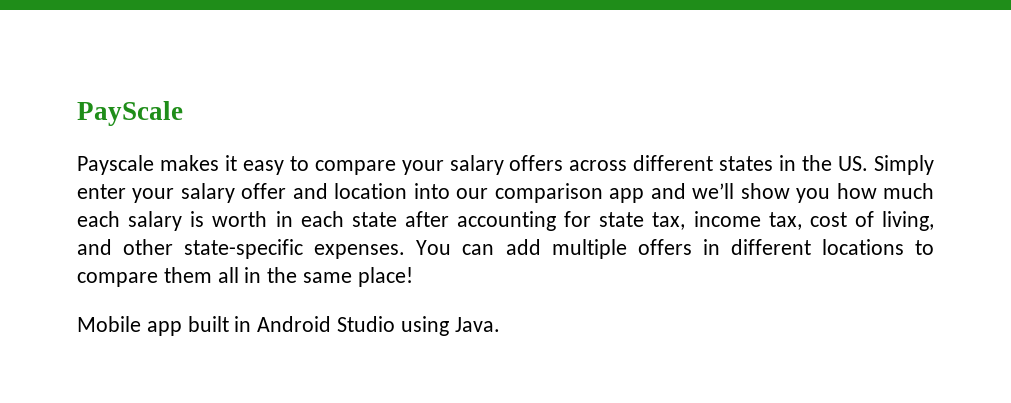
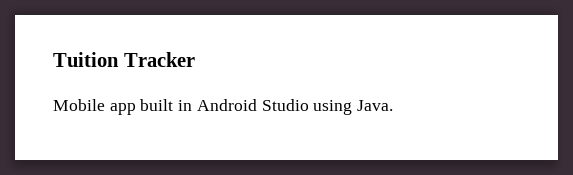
[77,101,183,126] [77,155,934,175] [77,183,935,203] [77,211,934,231] [77,239,935,259] [77,267,413,287] PayScale // Payscale makes it easy to compare your salary offers across different states in the US. Simply enter your salary offer and location into our comparison app and we’ll show you how much each salary is worth in each state after accounting for state tax, income tax, cost of living, and other state-specific expenses. You can add multiple offers in different locations to compare them all in the same place! -> [53,52,195,67] Tuition Tracker

